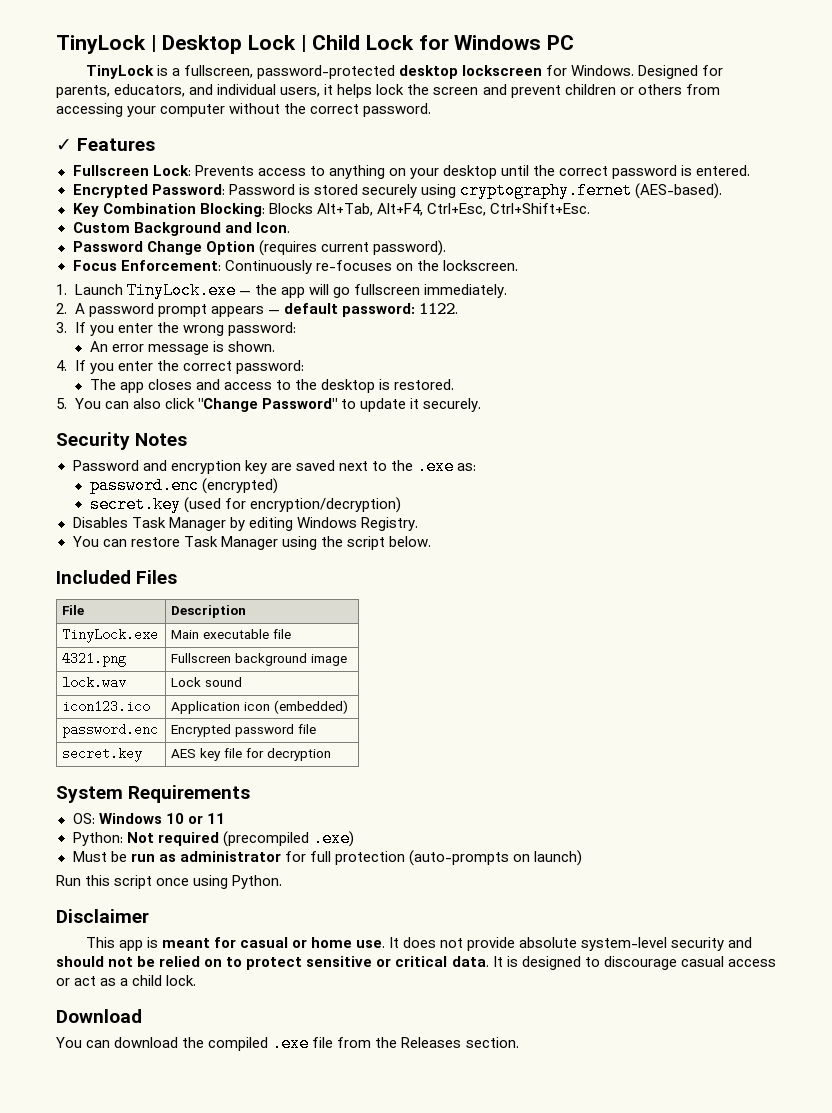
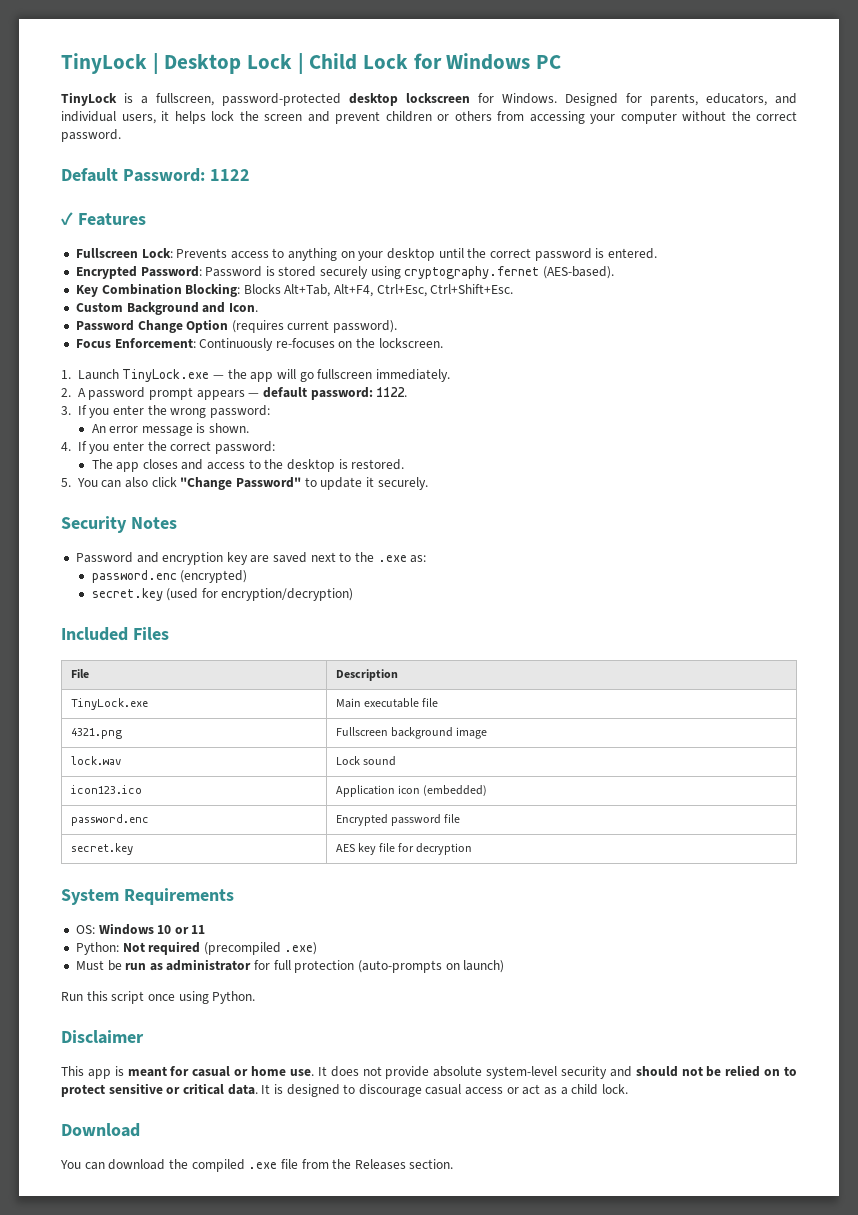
(432, 110) none -> [61,168,250,182] // Default Password: 1122
[72,517,418,531] [72,536,431,550] // Disables Task Manager by editing Windows Registry. // You can restore Task Manager using the script below. -> (354, 594) none

